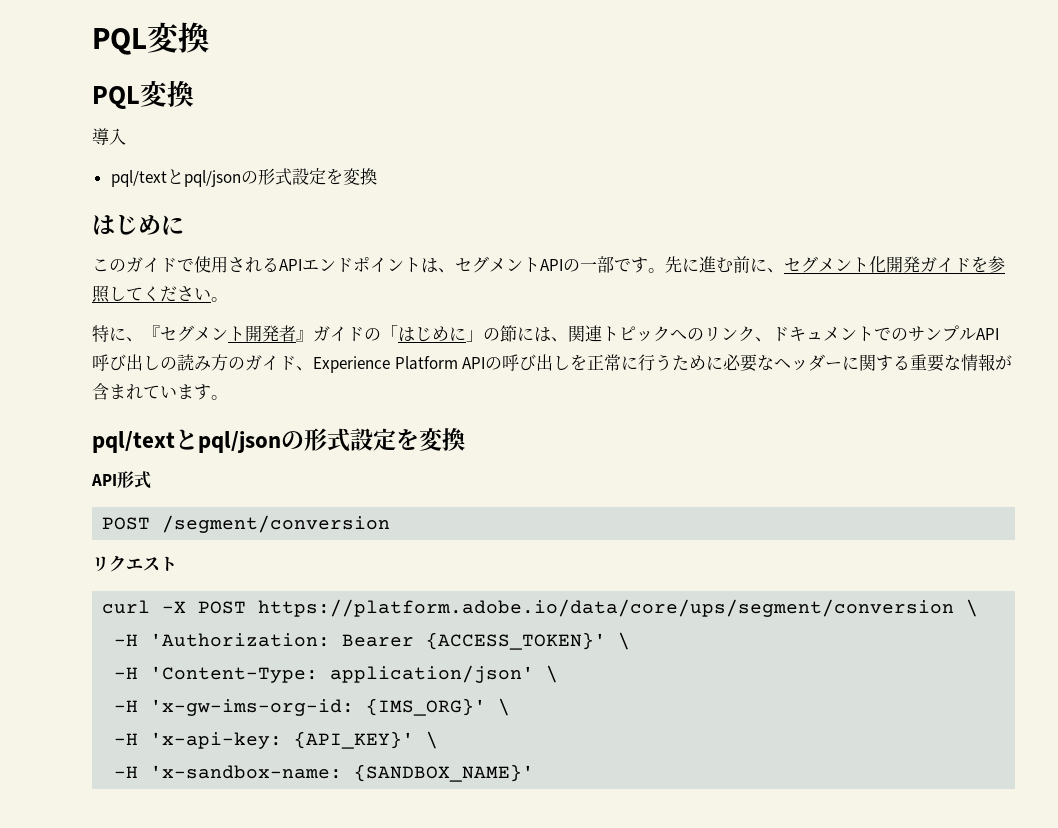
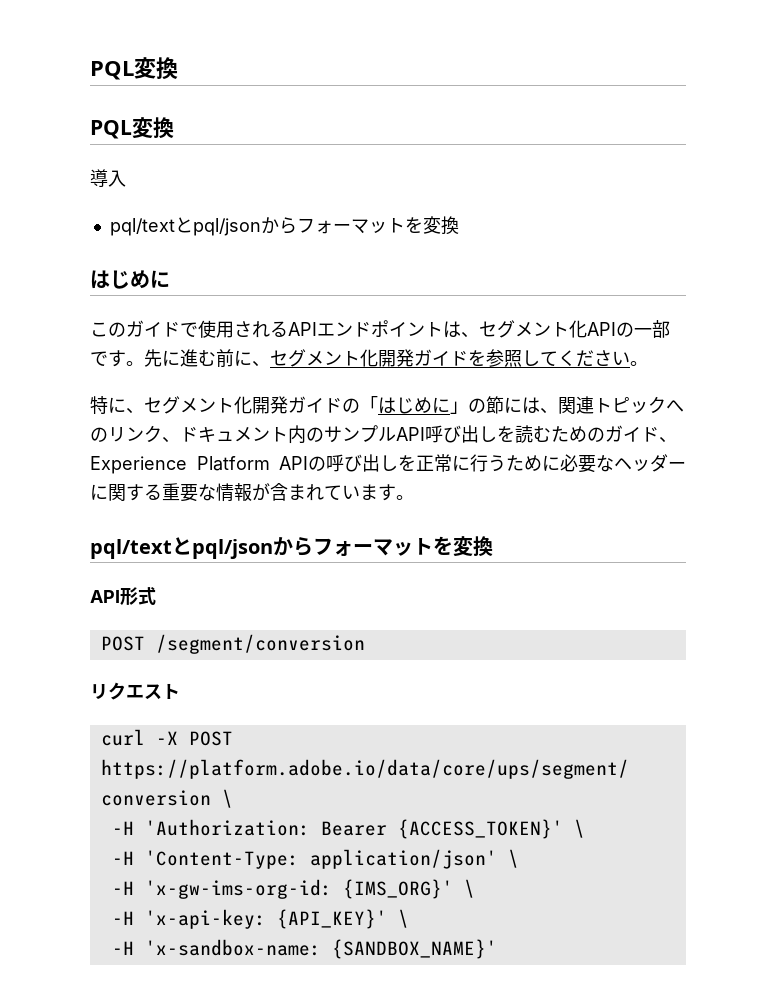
[240,168,326,186] の形式設定 -> [260,217,405,234] からフォーマット
(540, 265) none -> [569,320,587,338] 化
[143,325,313,342] 『セグメント開発者』 -> [144,396,288,414] セグメント化開発
[874,327,891,341] で -> [288,425,306,444] 内
[160,354,228,371] の読み方 -> [497,425,587,443] を読むため
[281,428,396,452] の形式設定 -> [273,537,433,556] からフォーマット

